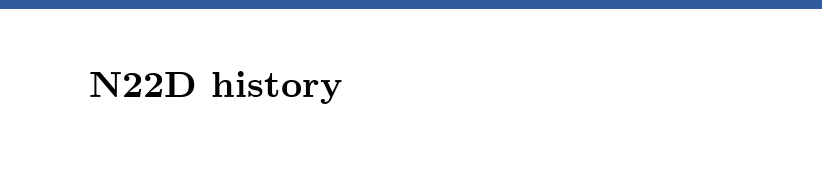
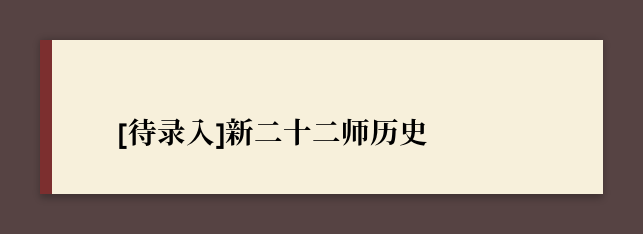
[89,71,342,104] N22D history -> [118,118,428,149] [待录入]新二十二师历史

